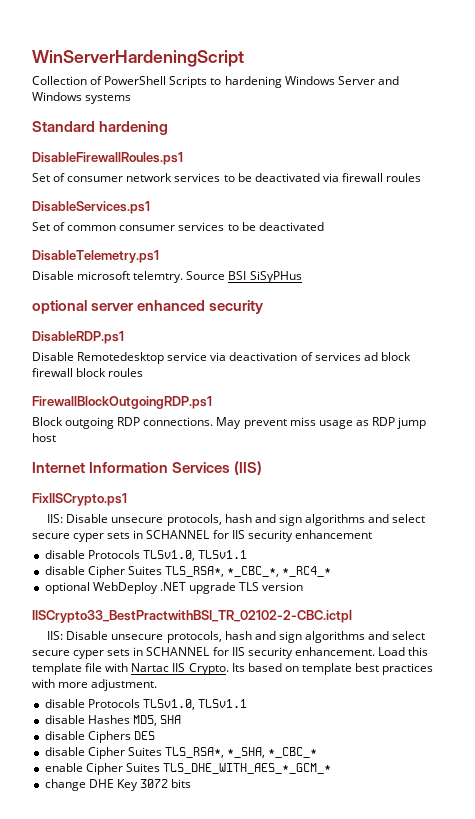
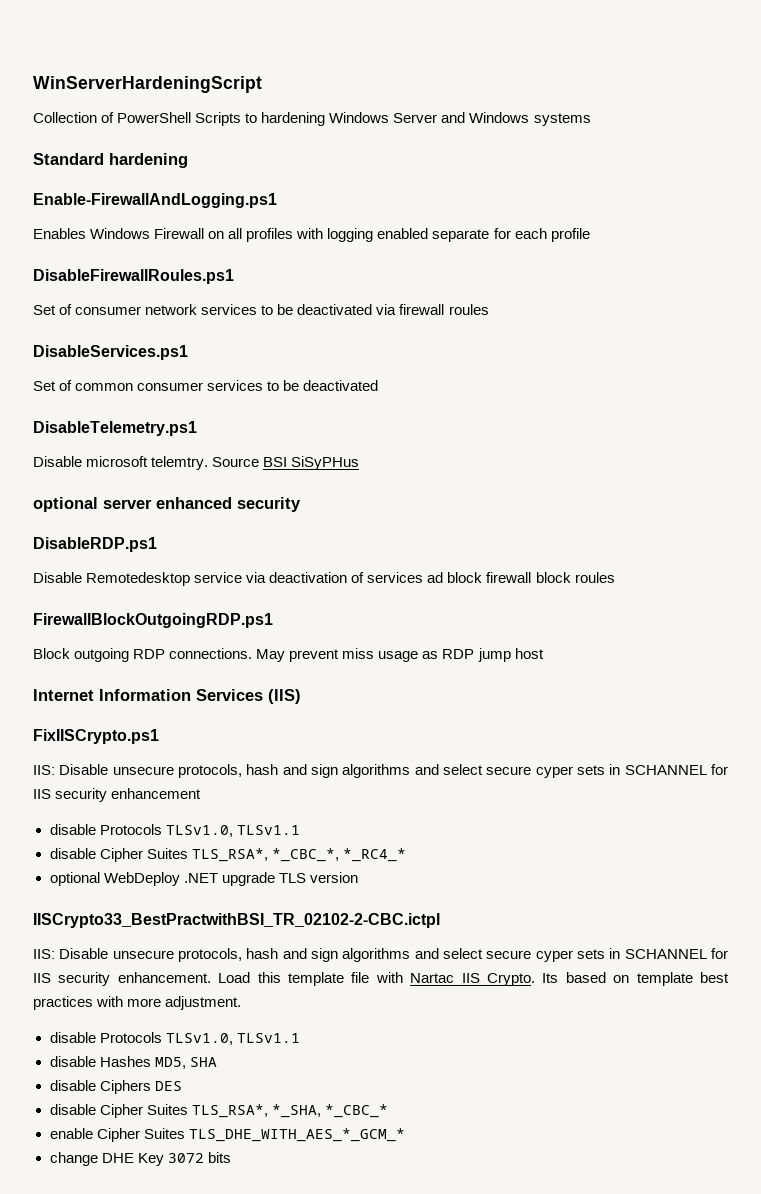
(169, 128) none -> [33,193,277,208] [33,228,590,242] // Enable-FirewallAndLogging.ps1 // Enables Windows Firewall on all profiles with logging enabled separate for each profile

